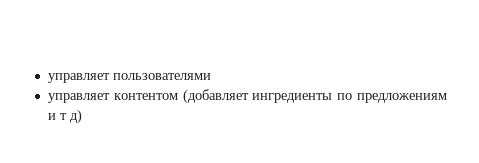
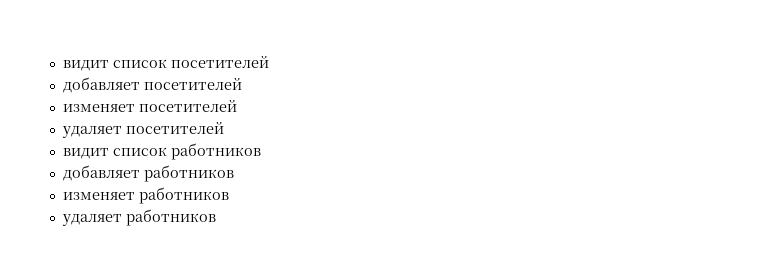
[47,73,211,83] [47,89,447,104] [47,109,82,124] управляет пользователями // управляет контентом (добавляет ингредиенты по предложениям и т д) -> [62,56,269,71] [62,77,242,93] [62,100,237,112] [61,122,224,138] [62,143,261,160] [62,165,234,182] [62,187,229,204] [61,209,216,226] видит список посетителей // добавляет посетителей // изменяет посетителей // удаляет посетителей // видит список работников // добавляет работников // изменяет работников // удаляет работников

